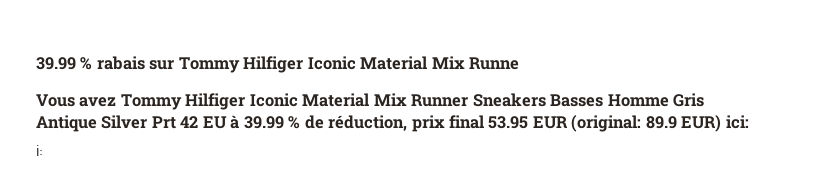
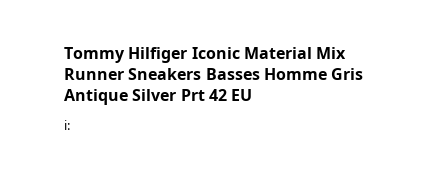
[36,56,520,73] [36,94,117,107] 39.99 % rabais sur Tommy Hilfiger Iconic Material Mix Runne // Vous avez -> (64, 55) none
[230,115,749,132] à 39.99 % de réduction, prix final 53.95 EUR (original: 89.9 EUR) ici: -> (253, 95) none

